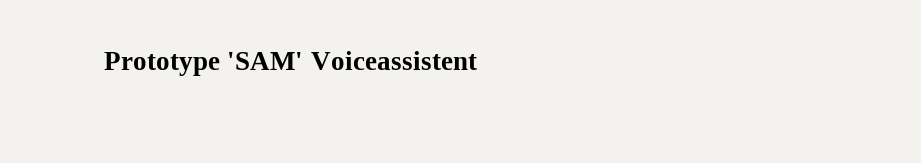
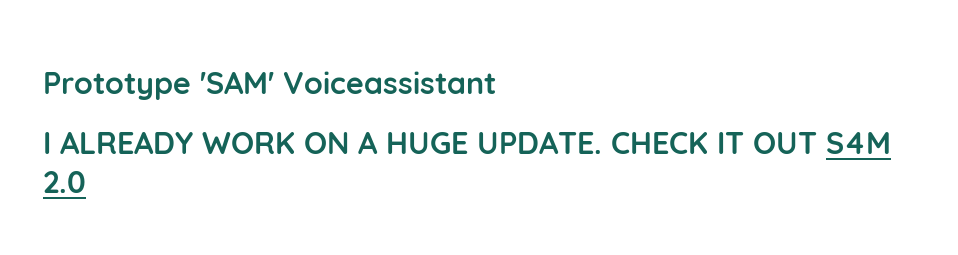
[310,51,477,70] Voiceassistent -> [283,71,496,94] [43,131,891,154] [43,171,86,193] Voiceassistant // I ALREADY WORK ON A HUGE UPDATE. CHECK IT OUT S4M 2.0

